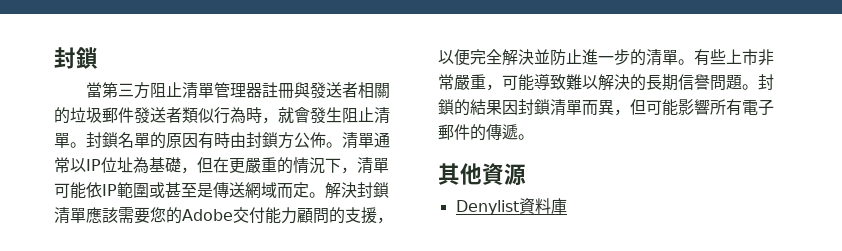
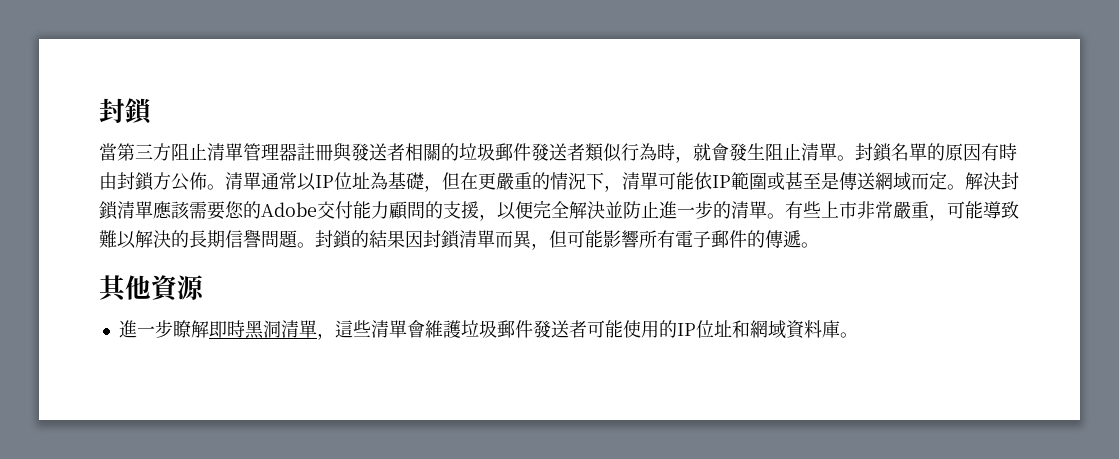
[455,198,567,215] Denylist資料庫 -> [118,320,858,340] 進一步瞭解即時黑洞清單，這些清單會維護垃圾郵件發送者可能使用的IP位址和網域資料庫。

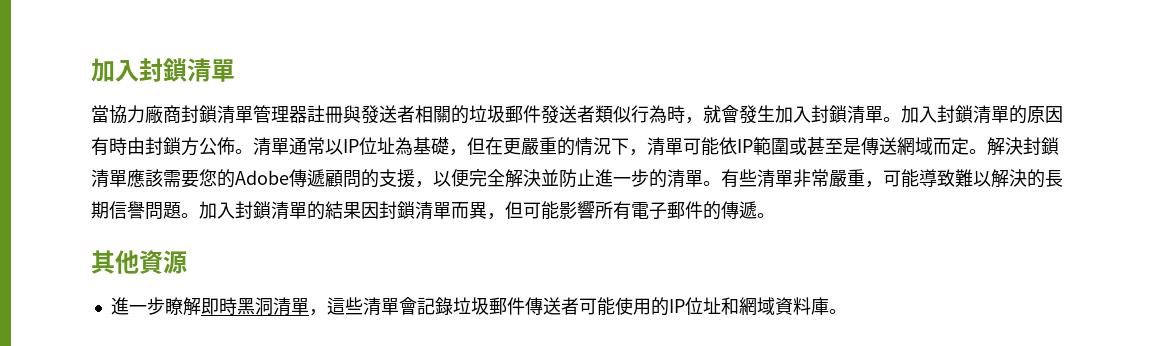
[99,98,152,124] 封鎖 -> [91,58,235,82] 加入封鎖清單
[117,143,207,161] 第三方阻止 -> [109,105,217,124] 協力廠商封鎖
[765,143,909,162] 阻止清單。封鎖名 -> [775,105,991,124] 加入封鎖清單。加入封鎖清
[317,201,389,219] 交付能力 -> [289,169,325,187] 傳遞
[821,201,857,219] 上市 -> [757,169,793,188] 清單
[315,230,352,249] 封鎖 -> [199,201,307,220] 加入封鎖清單
[424,320,551,338] 維護垃圾郵件發 -> [416,297,543,315] 記錄垃圾郵件傳

